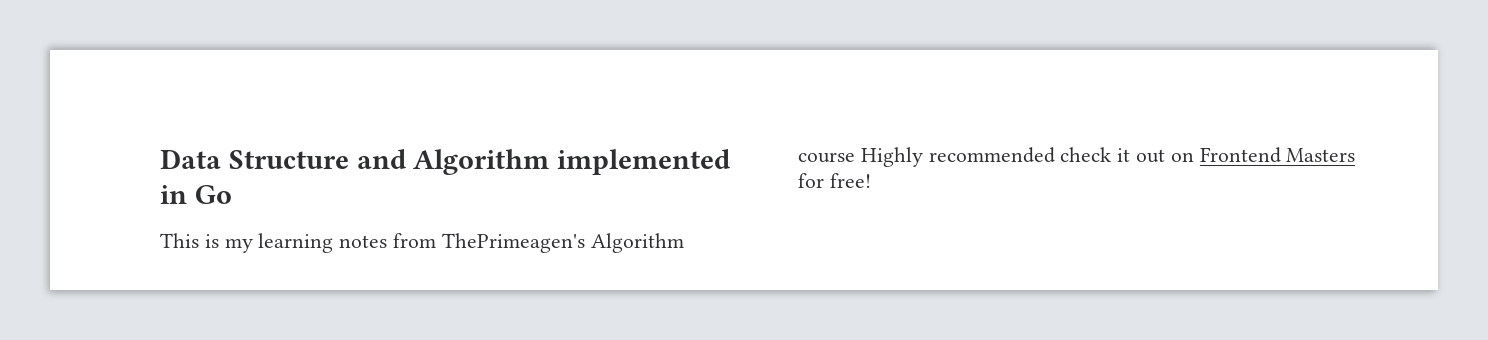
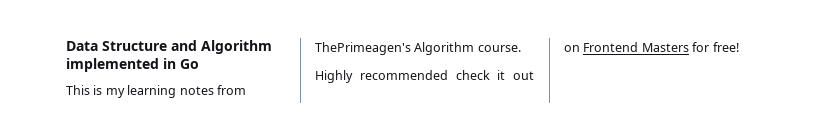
[798,152,855,163] course -> [477,45,521,52] course. //

